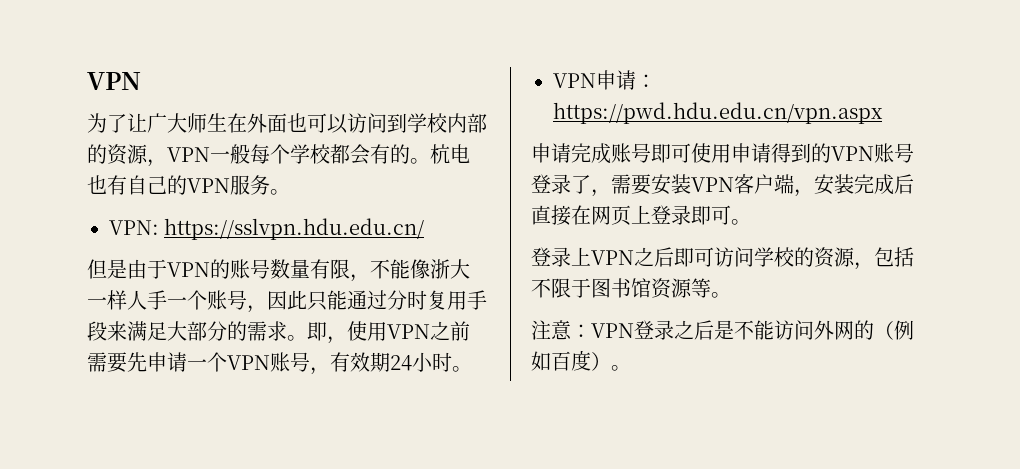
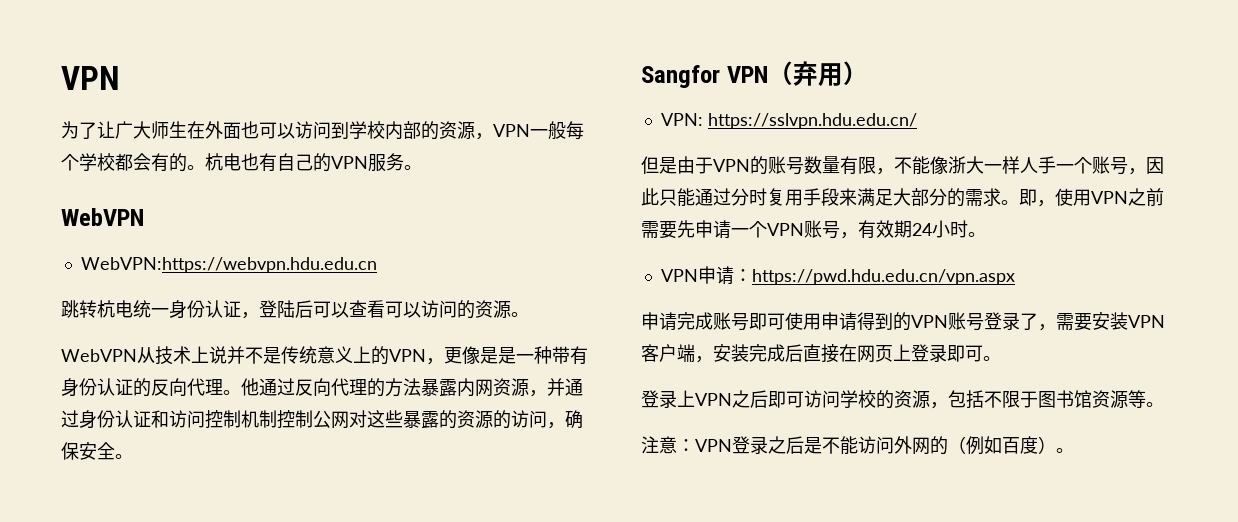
(290, 192) none -> [61,208,144,226] [80,257,377,273] [61,300,529,319] [61,346,588,365] [61,378,583,397] [61,410,583,429] [61,442,133,460] [641,61,868,88] // WebVPN // WebVPN:https://webvpn.hdu.edu.cn // 跳转杭电统一身份认证，登陆后可以查看可以访问的资源。 // WebVPN从技术上说并不是传统意义上的VPN，更像是是一种带有身份认证的反向代理。他通过反向代理的方法暴露内网资源，并通过身份认证和访问控制机制控制公网对这些暴露的资源的访问，确保安全。 // Sangfor VPN（弃用）

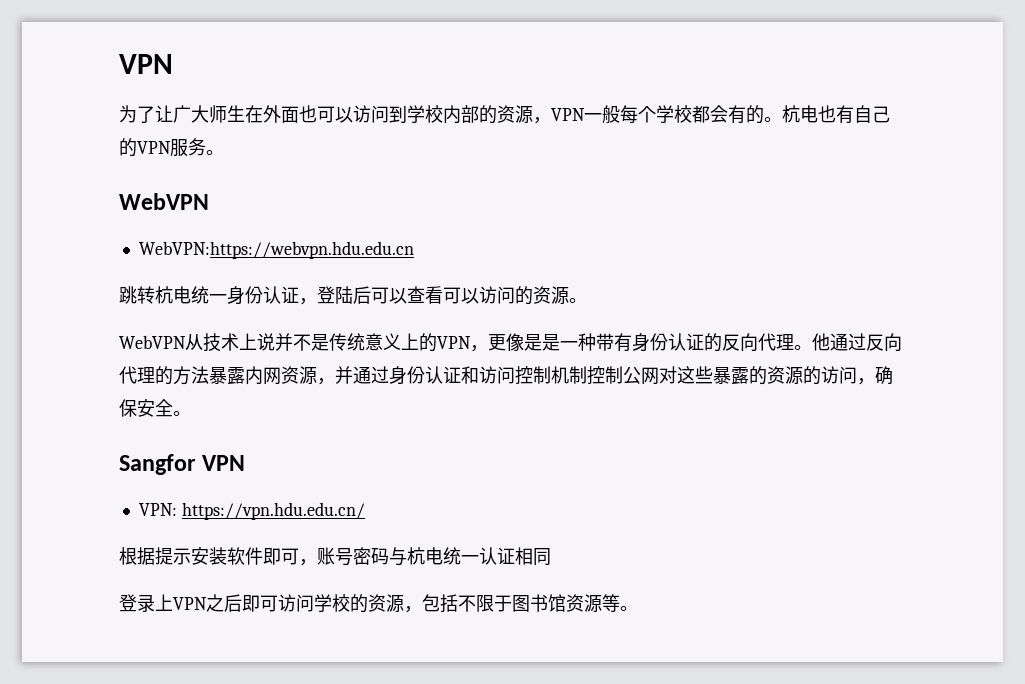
[767,61,868,86] （弃用） -> (246, 463) none
[707,113,917,129] [641,156,1164,175] [641,188,1164,207] [641,220,986,239] [660,266,1015,285] [641,312,1165,331] [641,344,1001,363] https://sslvpn.hdu.edu.cn/ // 但是由于VPN的账号数量有限，不能像浙大一样人手一个账号，因此只能通过分时复用手段来满足大部分的需求。即，使用VPN之前需要先申请一个VPN账号，有效期24小时。 // VPN申请：https://pwd.hdu.edu.cn/vpn.aspx // 申请完成账号即可使用申请得到的VPN账号登录了，需要安装VPN客户端，安装完成后直接在网页上登录即可。 -> [181,502,365,520] [119,547,551,566] https://vpn.hdu.edu.cn/ // 根据提示安装软件即可，账号密码与杭电统一认证相同
[641,436,1074,455] // 注意：VPN登录之后是不能访问外网的（例如百度）。 -> (638, 608) none

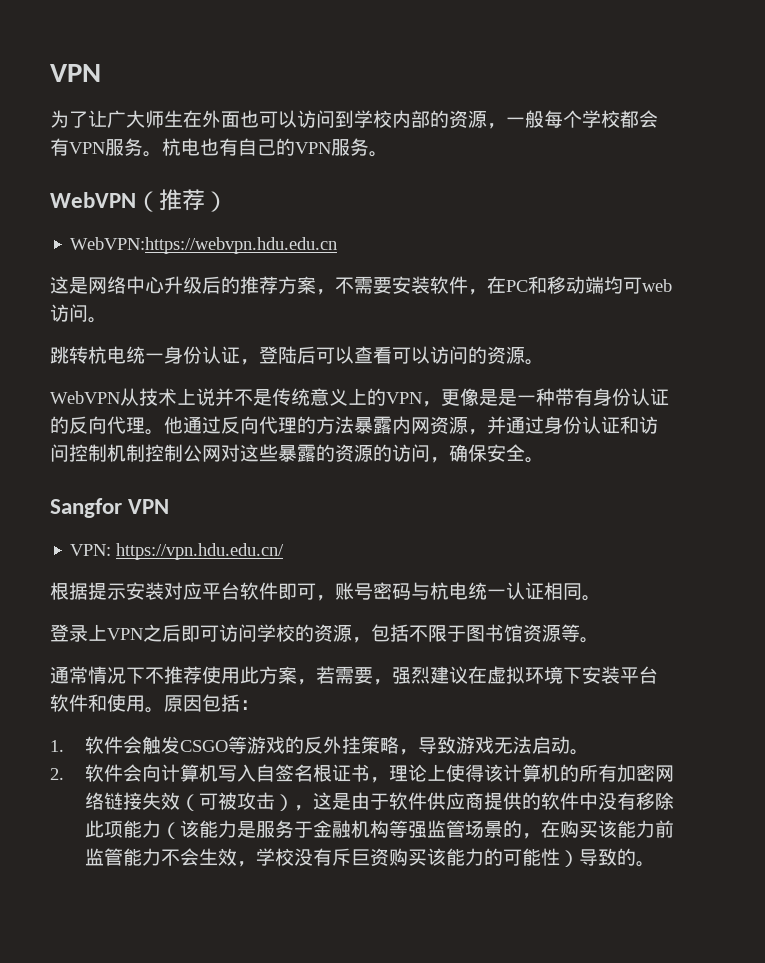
[551,108,585,121] VPN -> (506, 126) none
[746,105,764,124] 的 -> [69,138,143,156] VPN服务
(209, 201) none -> [136,189,228,212] （推荐）
(414, 250) none -> [50,276,672,295] [50,304,107,323] // 这是网络中心升级后的推荐方案，不需要安装软件，在PC和移动端均可web访问。
(227, 556) none -> [164,582,240,600] 对应平台
(551, 557) none -> [582,595,601,601] 。
(638, 608) none -> [50,666,658,685] [50,694,259,713] [50,736,590,755] [50,764,675,783] [85,792,675,811] [85,820,675,839] [85,848,656,867] // 通常情况下不推荐使用此方案，若需要，强烈建议在虚拟环境下安装平台软件和使用。原因包括： // 1.软件会触发CSGO等游戏的反外挂策略，导致游戏无法启动。 // 2.软件会向计算机写入自签名根证书，理论上使得该计算机的所有加密网络链接失效（可被攻击），这是由于软件供应商提供的软件中没有移除此项能力（该能力是服务于金融机构等强监管场景的，在购买该能力前监管能力不会生效，学校没有斥巨资购买该能力的可能性）导致的。

